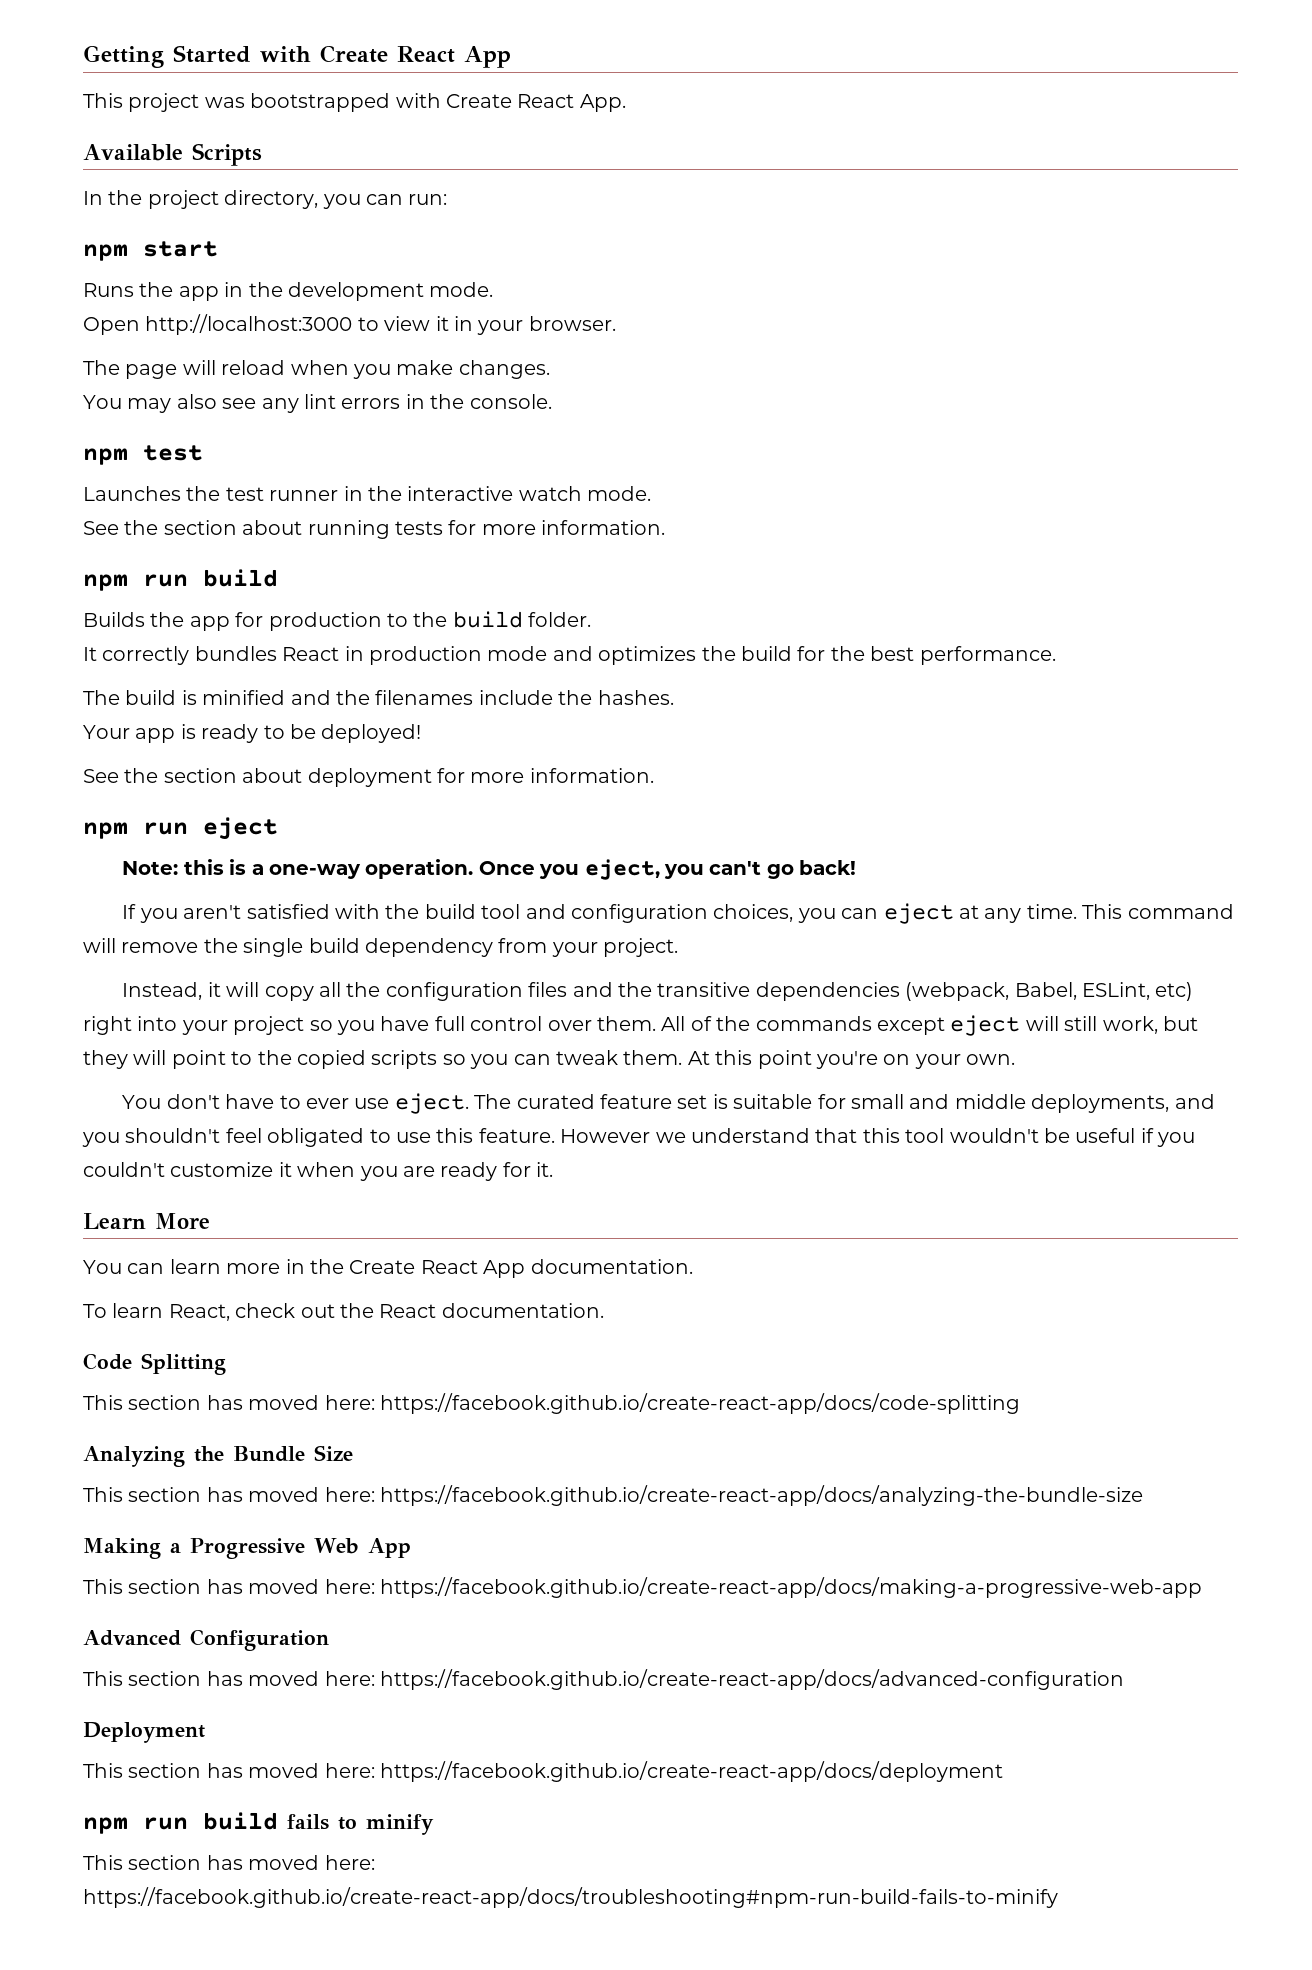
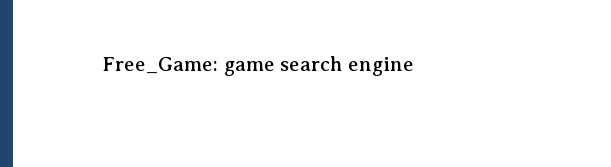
[83,45,511,68] [83,93,626,112] [83,143,262,166] [83,190,448,209] [83,241,218,261] [83,282,494,301] [83,314,616,335] [83,360,550,379] [83,394,552,413] [83,445,203,465] [83,486,652,501] [83,520,666,539] [83,569,278,591] [83,611,592,631] [83,646,1056,665] [83,690,674,705] [83,724,422,743] [83,768,654,787] [83,817,278,840] [122,859,857,880] [122,903,1234,924] [83,938,679,957] [122,982,1194,1001] [83,1015,1198,1036] [83,1050,1016,1069] [122,1093,1215,1114] [82,1128,1196,1147] [83,1162,554,1181] [83,1213,210,1229] [83,1259,693,1278] [83,1303,604,1321] [83,1353,226,1375] [83,1393,1020,1414] [83,1445,353,1467] [83,1485,1143,1506] [83,1538,411,1559] [83,1577,1202,1598] [83,1629,329,1651] [83,1669,1124,1690] [83,1722,205,1743] [83,1761,1003,1782] [83,1812,434,1835] [83,1855,375,1870] [83,1887,1058,1908] Getting Started with Create React App // This project was bootstrapped with Create React App. // Available Scripts // In the project directory, you can run: // npm start // Runs the app in the development mode. // Open http://localhost:3000 to view it in your browser. // The page will reload when you make changes. // You may also see any lint errors in the console. // npm test // Launches the test runner in the interactive watch mode. // See the section about running tests for more information. // npm run build // Builds the app for production to the build folder. // It correctly bundles React in production mode and optimizes the build for the best performance. // The build is minified and the filenames include the hashes. // Your app is ready to be deployed! // See the section about deployment for more information. // npm run eject // Note: this is a one-way operation. Once you eject, you can't go back! // If you aren't satisfied with the build tool and configuration choices, you can eject at any time. This command will remove the single build dependency from your project. // Instead, it will copy all the configuration files and the transitive dependencies (webpack, Babel, ESLint, etc) right into your project so you have full control over them. All of the commands except eject will still work, but they will point to the copied scripts so you can tweak them. At this point you're on your own. // You don't have to ever use eject. The curated feature set is suitable for small and middle deployments, and you shouldn't feel obligated to use this feature. However we understand that this tool wouldn't be useful if you couldn't customize it when you are ready for it. // Learn More // You can learn more in the Create React App documentation. // To learn React, check out the React documentation. // Code Splitting // This section has moved here: https://facebook.github.io/create-react-app/docs/code-splitting // Analyzing the Bundle Size // This section has moved here: https://facebook.github.io/create-react-app/docs/analyzing-the-bundle-size // Making a Progressive Web App // This section has moved here: https://facebook.github.io/create-react-app/docs/making-a-progressive-web-app // Advanced Configuration // This section has moved here: https://facebook.github.io/create-react-app/docs/advanced-configuration // Deployment // This section has moved here: https://facebook.github.io/create-react-app/docs/deployment // npm run build fails to minify // This section has moved here: https://facebook.github.io/create-react-app/docs/troubleshooting#npm-run-build-fails-to-minify -> [102,56,414,76] Free_Game: game search engine

